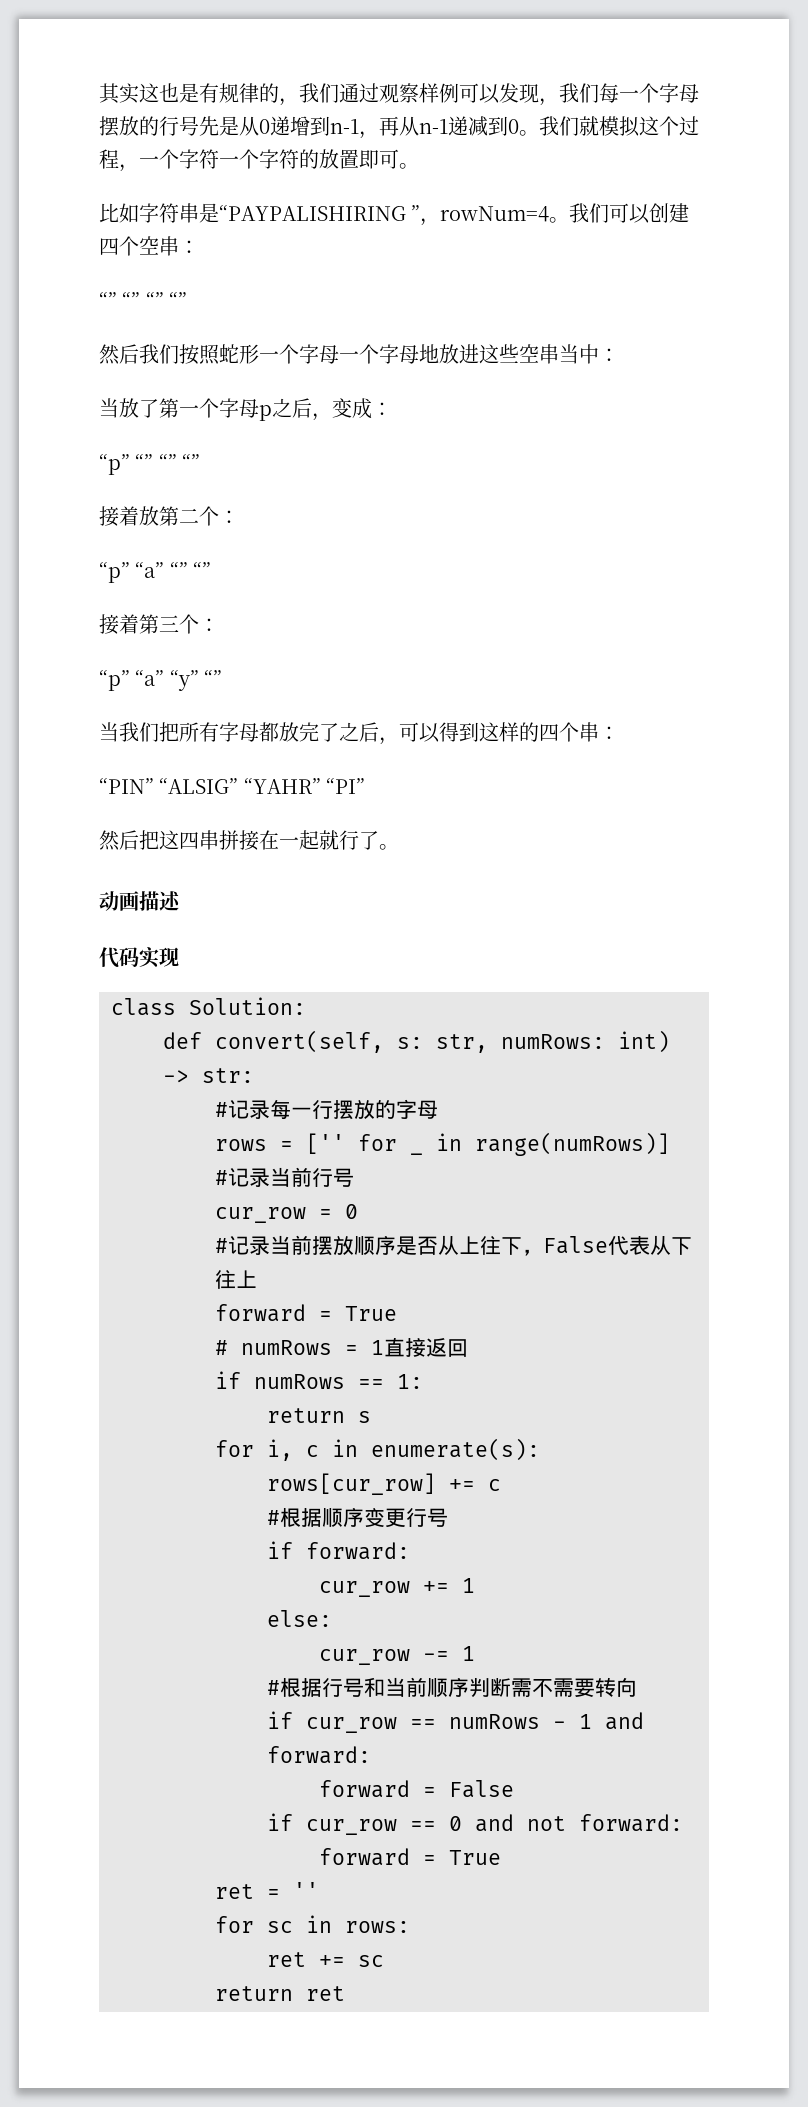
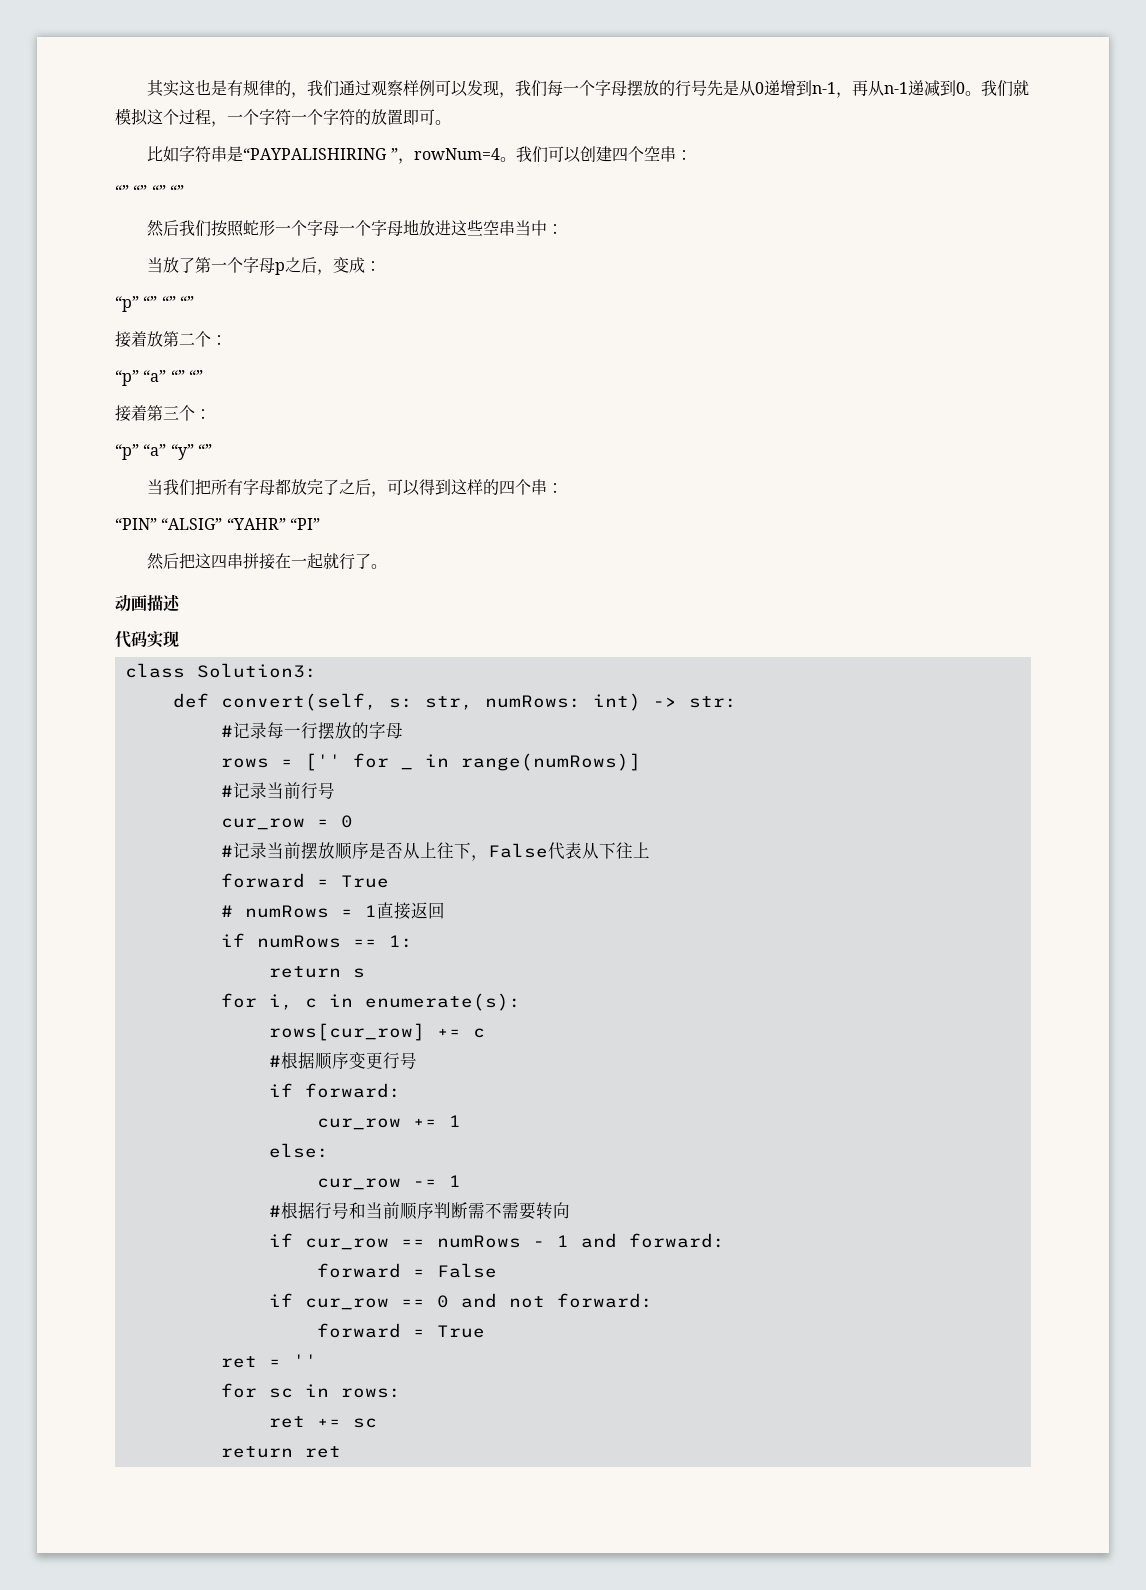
[189,997,306,1015] Solution: -> [196,663,317,678] Solution3:

